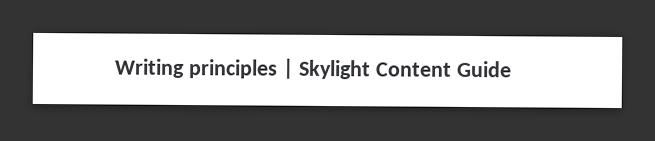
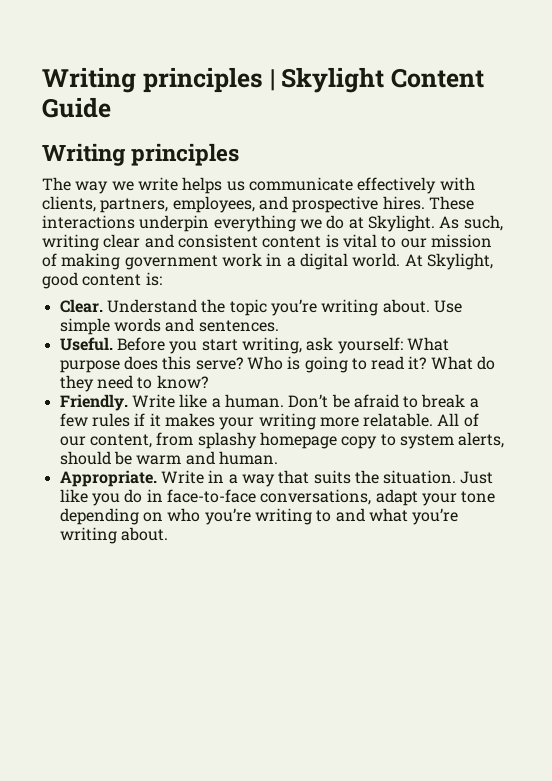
(512, 69) none -> [42,143,240,166] [42,177,475,194] [42,196,474,213] [42,215,503,232] [42,234,492,251] [42,253,493,270] [42,272,162,289] [59,299,462,316] [59,318,279,335] [59,337,449,354] [59,356,496,373] [59,375,208,392] [59,394,479,411] [59,413,479,430] [59,432,505,449] [59,451,278,465] [59,470,494,487] [59,489,496,506] [59,508,459,525] [59,527,168,544] // Writing principles // The way we write helps us communicate effectively with clients, partners, employees, and prospective hires. These interactions underpin everything we do at Skylight. As such, writing clear and consistent content is vital to our mission of making government work in a digital world. At Skylight, good content is: // Clear. Understand the topic you’re writing about. Use simple words and sentences. // Useful. Before you start writing, ask yourself: What purpose does this serve? Who is going to read it? What do they need to know? // Friendly. Write like a human. Don’t be afraid to break a few rules if it makes your writing more relatable. All of our content, from splashy homepage copy to system alerts, should be warm and human. // Appropriate. Write in a way that suits the situation. Just like you do in face-to-face conversations, adapt your tone depending on who you’re writing to and what you’re writing about.

